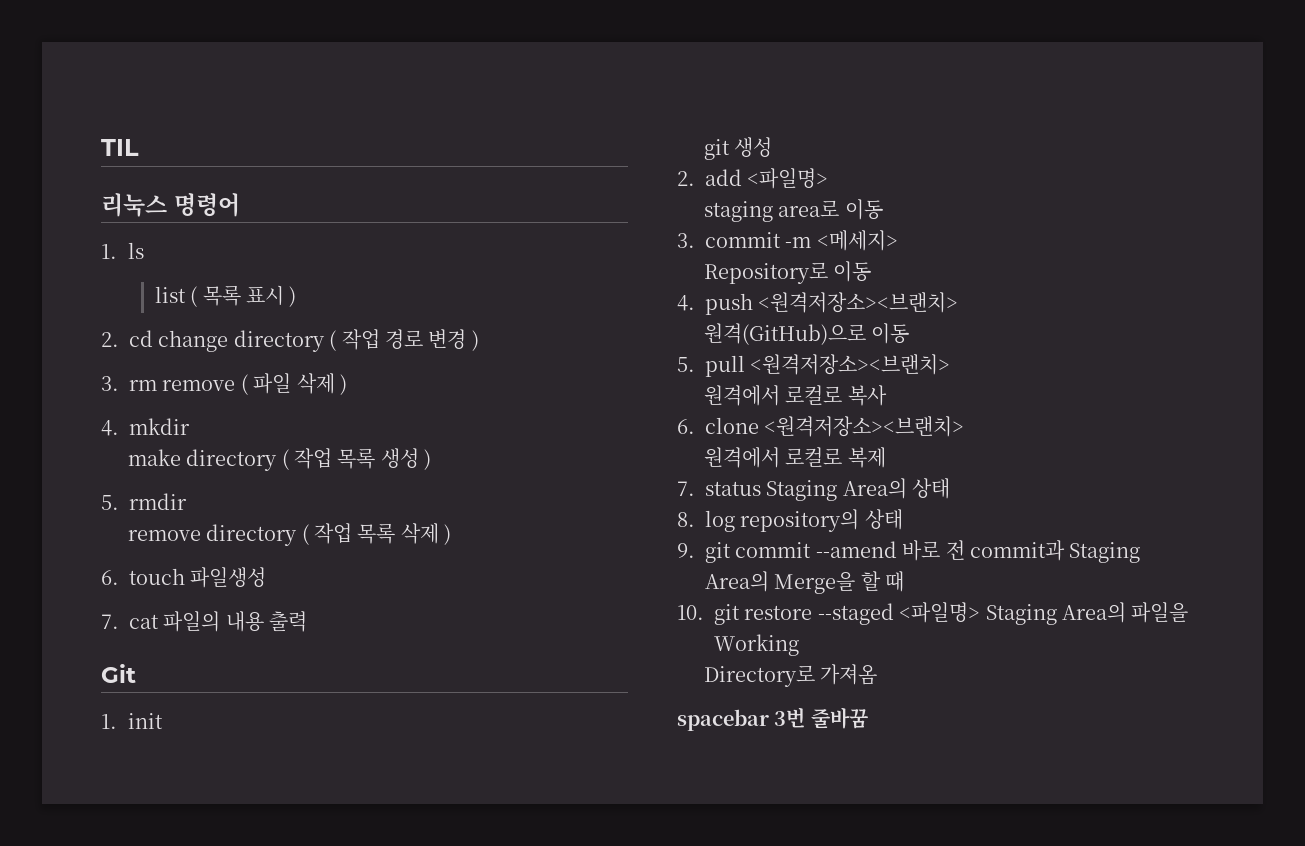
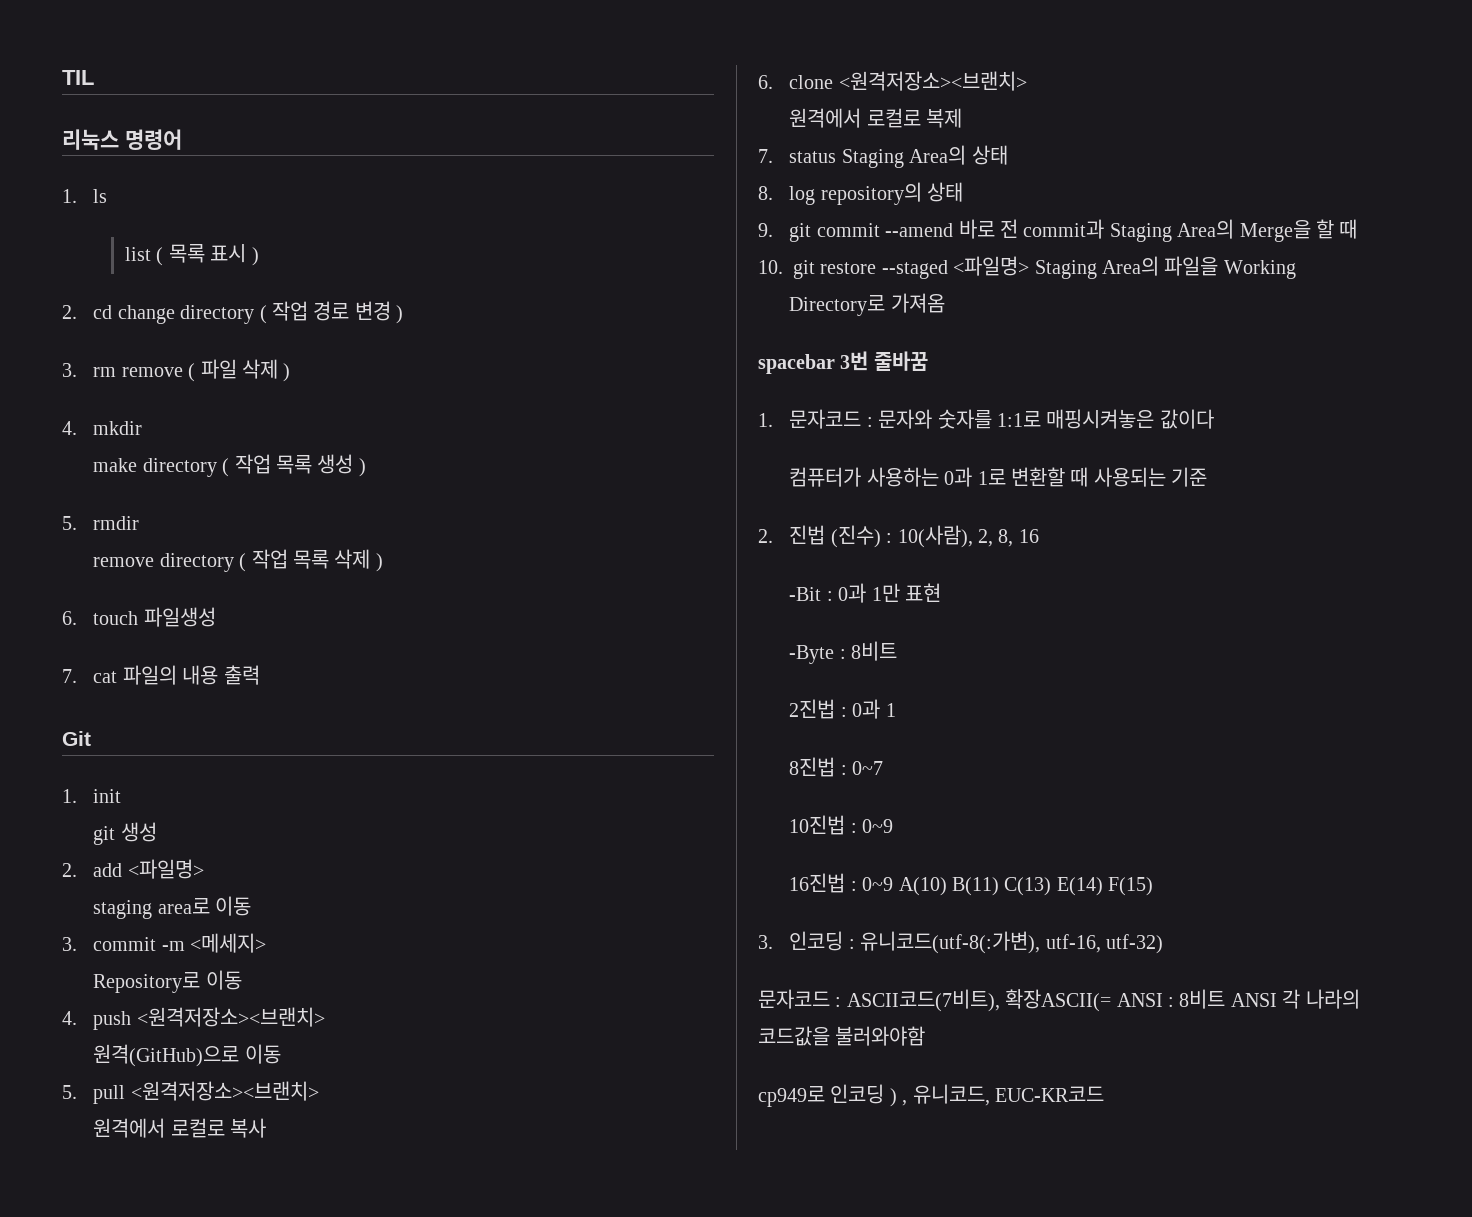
(868, 718) none -> [758,409,1214,429] [789,467,1208,487] [758,525,1039,548] [789,583,942,603] [789,641,898,664] [789,699,896,719] [789,757,884,777] [789,815,894,835] [789,873,1154,896] [758,931,1164,954] [758,989,1360,1012] [758,1026,926,1046] [758,1084,1104,1107] // 1. 문자코드 : 문자와 숫자를 1:1로 매핑시켜놓은 값이다 // 컴퓨터가 사용하는 0과 1로 변환할 때 사용되는 기준 // 2. 진법 (진수) : 10(사람), 2, 8, 16 // -Bit : 0과 1만 표현 // -Byte : 8비트 // 2진법 : 0과 1 // 8진법 : 0~7 // 10진법 : 0~9 // 16진법 : 0~9 A(10) B(11) C(13) E(14) F(15) // 3. 인코딩 : 유니코드(utf-8(:가변), utf-16, utf-32) // 문자코드 : ASCII코드(7비트), 확장ASCII(= ANSI : 8비트 ANSI 각 나라의 코드값을 불러와야함 // cp949로 인코딩 ) , 유니코드, EUC-KR코드

